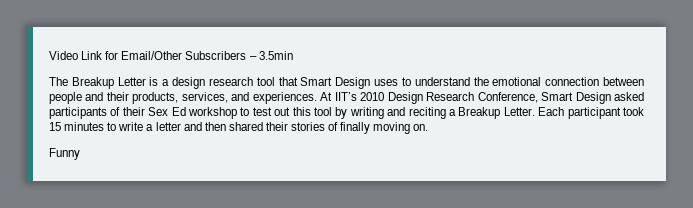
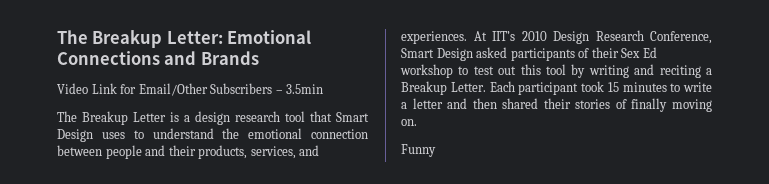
(49, 55) none -> [57,30,312,48] [57,51,259,65] The Breakup Letter: Emotional Connections and Brands //

